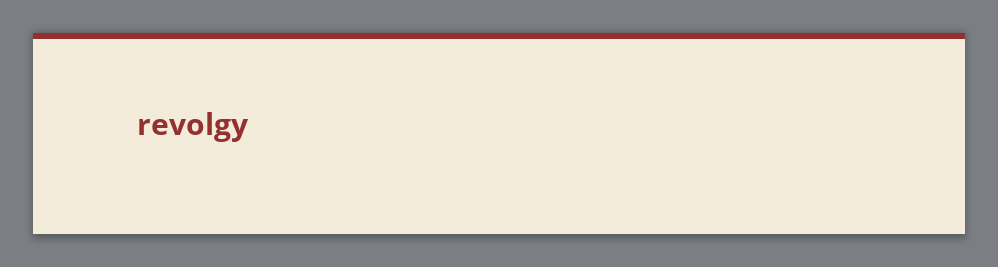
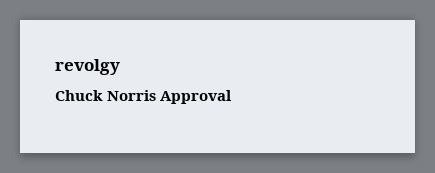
(249, 127) none -> [55,90,233,104] // Chuck Norris Approval

